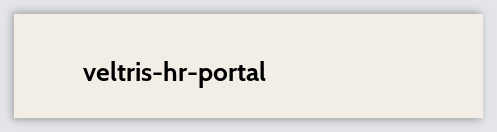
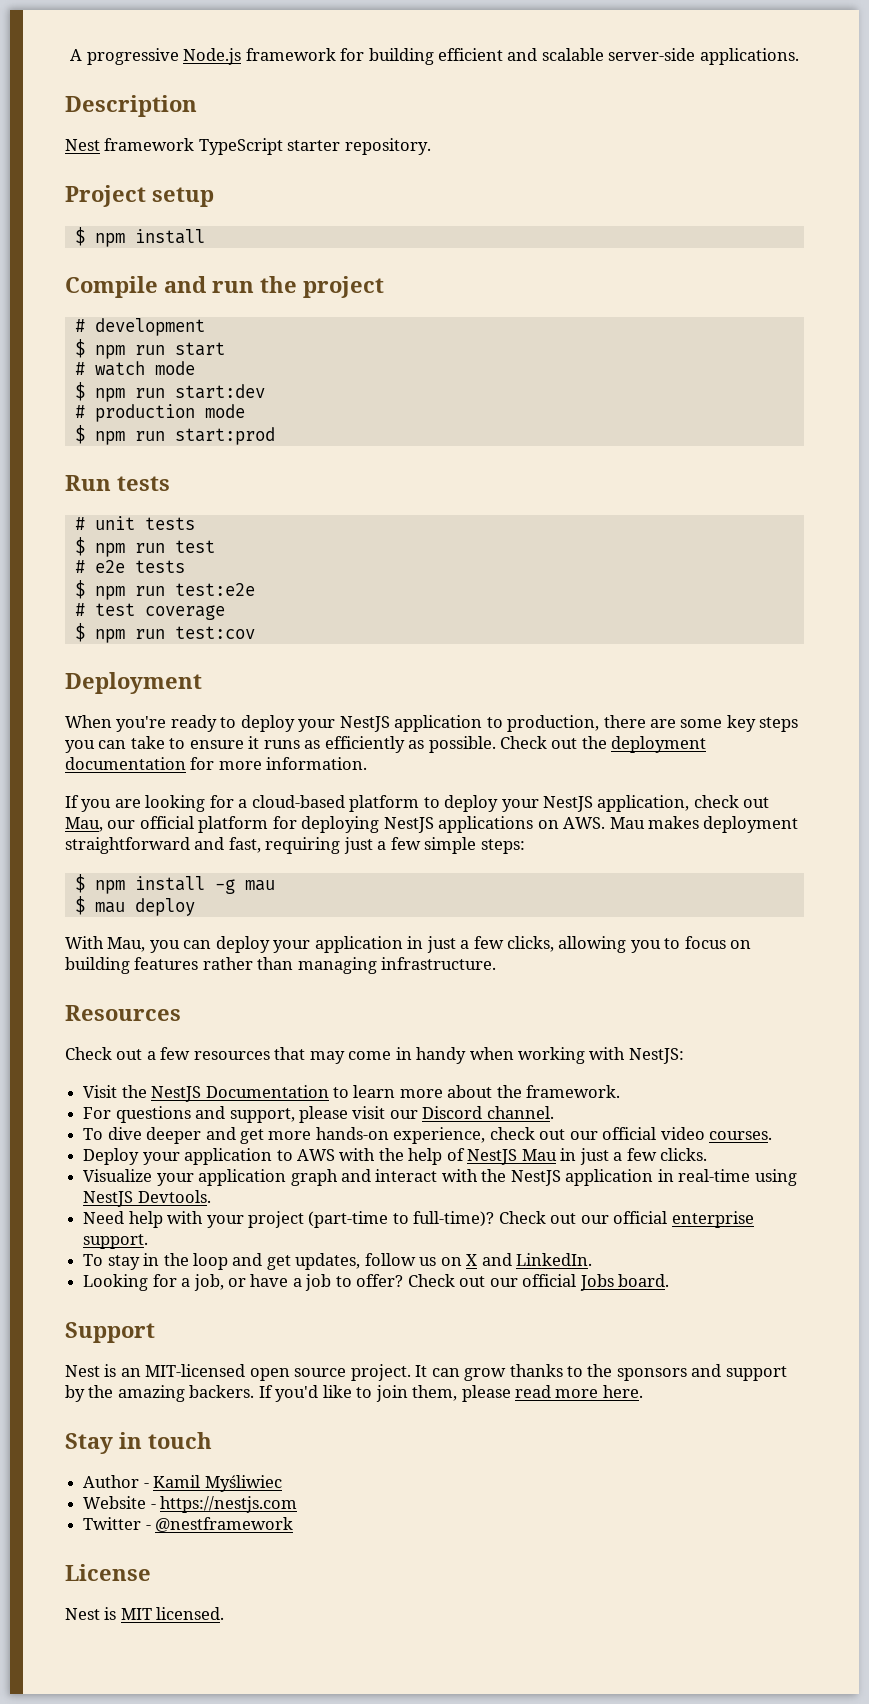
[83,61,266,88] veltris-hr-portal -> [70,48,799,65] [65,95,197,117] [65,138,431,155] [65,185,214,207] [74,227,205,247] [65,276,384,298] [74,318,205,336] [74,339,225,359] [74,361,195,376] [74,382,265,402] [74,404,245,422] [74,425,275,445] [65,475,170,491] [74,516,195,530] [74,537,215,557] [74,560,185,573] [74,580,255,600] [74,603,225,620] [74,623,255,643] [65,672,202,694] [65,715,799,732] [65,736,707,753] [65,757,368,770] [65,795,770,812] [65,816,799,833] [65,837,525,854] [74,874,275,894] [74,896,195,916] [65,936,752,953] [65,957,497,974] [65,1005,181,1021] [65,1047,684,1064] [83,1085,621,1102] [83,1106,554,1123] [83,1127,773,1144] [83,1148,707,1165] [83,1169,797,1186] [83,1190,211,1207] [83,1211,754,1228] [83,1234,149,1249] [83,1253,593,1270] [83,1274,669,1291] [65,1322,155,1343] [65,1364,787,1381] [65,1385,643,1402] [65,1432,212,1454] [83,1475,282,1492] [83,1496,298,1513] [83,1517,294,1532] [65,1564,151,1581] [65,1607,225,1620] A progressive Node.js framework for building efficient and scalable server-side applications. // Description // Nest framework TypeScript starter repository. // Project setup // $ npm install // Compile and run the project // # development // $ npm run start // # watch mode // $ npm run start:dev // # production mode // $ npm run start:prod // Run tests // # unit tests // $ npm run test // # e2e tests // $ npm run test:e2e // # test coverage // $ npm run test:cov // Deployment // When you're ready to deploy your NestJS application to production, there are some key steps you can take to ensure it runs as efficiently as possible. Check out the deployment documentation for more information. // If you are looking for a cloud-based platform to deploy your NestJS application, check out Mau, our official platform for deploying NestJS applications on AWS. Mau makes deployment straightforward and fast, requiring just a few simple steps: // $ npm install -g mau // $ mau deploy // With Mau, you can deploy your application in just a few clicks, allowing you to focus on building features rather than managing infrastructure. // Resources // Check out a few resources that may come in handy when working with NestJS: // Visit the NestJS Documentation to learn more about the framework. // For questions and support, please visit our Discord channel. // To dive deeper and get more hands-on experience, check out our official video courses. // Deploy your application to AWS with the help of NestJS Mau in just a few clicks. // Visualize your application graph and interact with the NestJS application in real-time using NestJS Devtools. // Need help with your project (part-time to full-time)? Check out our official enterprise support. // To stay in the loop and get updates, follow us on X and LinkedIn. // Looking for a job, or have a job to offer? Check out our official Jobs board. // Support // Nest is an MIT-licensed open source project. It can grow thanks to the sponsors and support by the amazing backers. If you'd like to join them, please read more here. // Stay in touch // Author - Kamil Myśliwiec // Website - https://nestjs.com // Twitter - @nestframework // License // Nest is MIT licensed.

